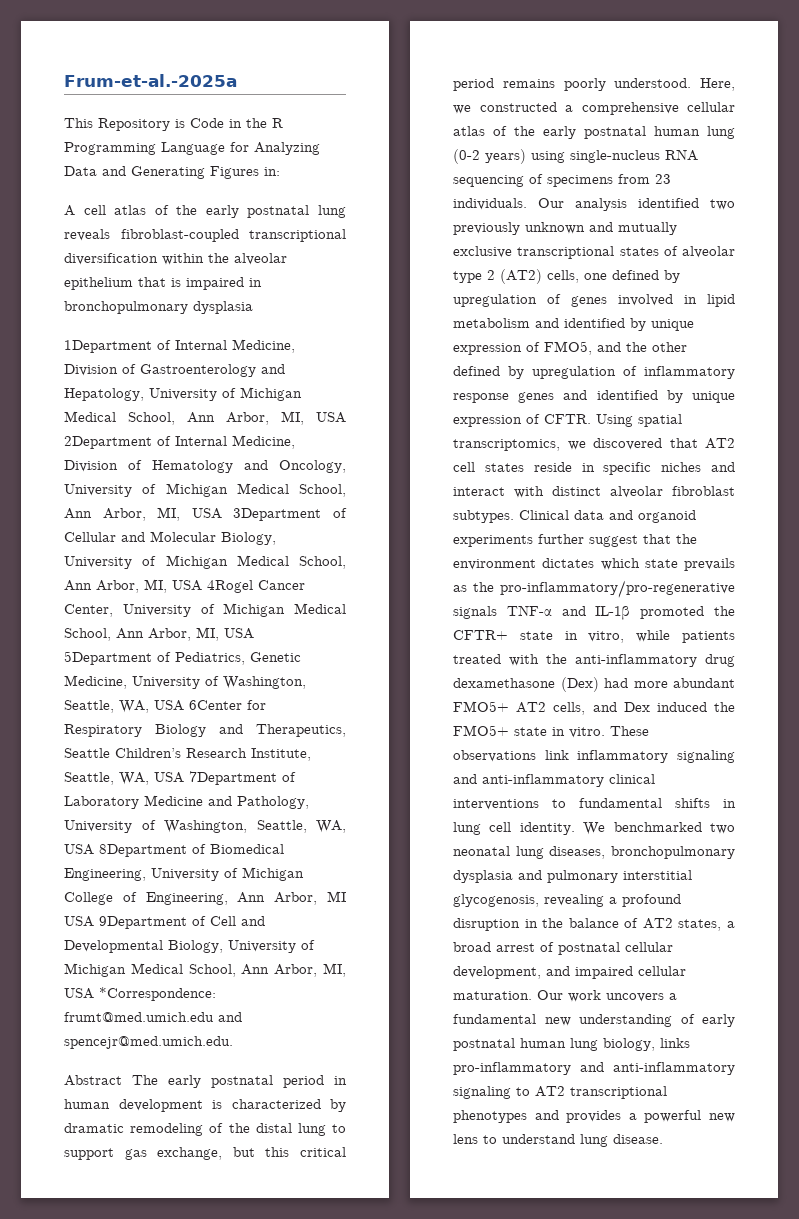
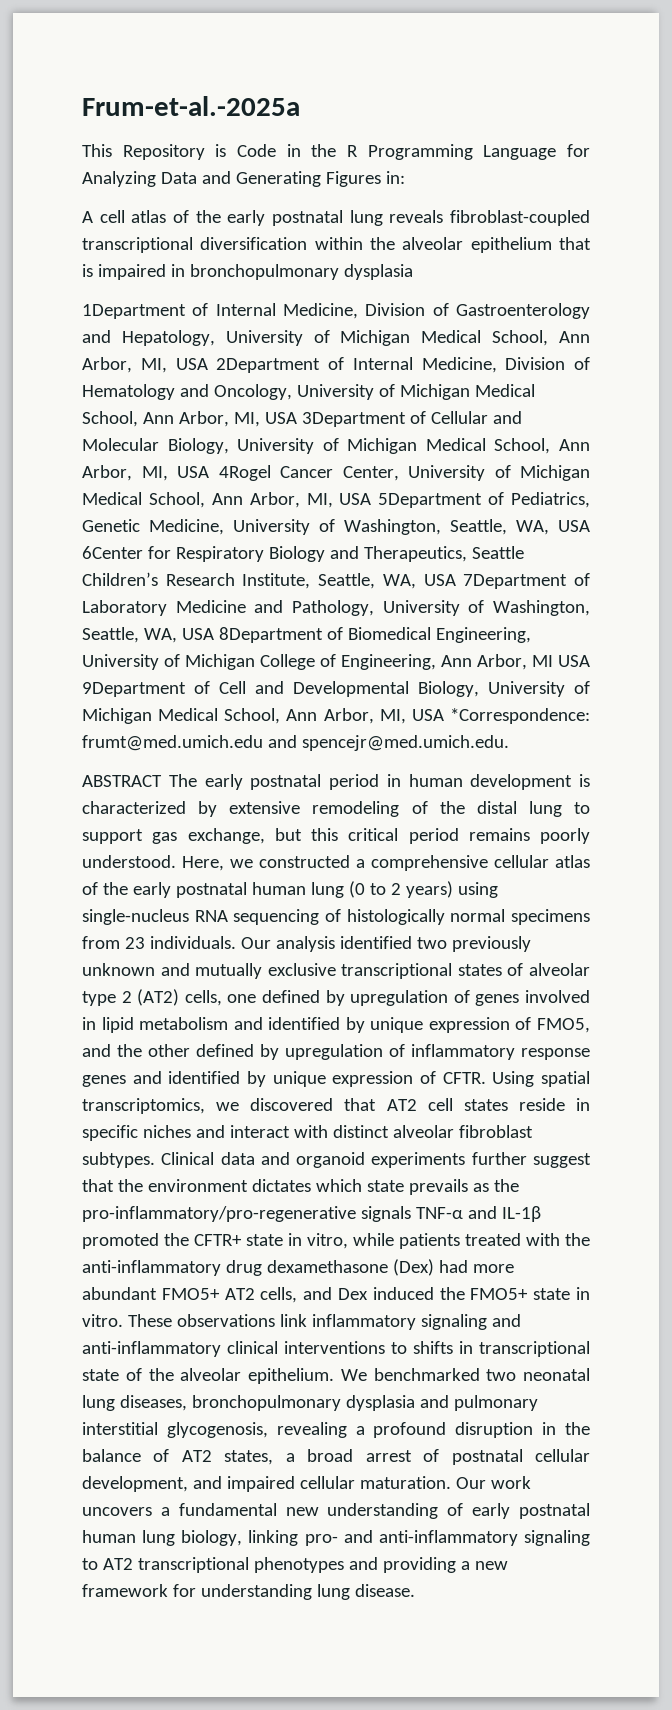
[64,1075,122,1086] Abstract -> [82,775,162,787] ABSTRACT
[64,1123,124,1133] dramatic -> [229,801,301,814] extensive
[453,149,480,164] (0-2 -> [348,881,401,898] (0 to 2
(543, 179) none -> [346,909,506,925] histologically normal
[579,798,662,808] fundamental -> (407, 1348) none
[453,822,575,835] lung cell identity. -> [479,1341,590,1357] [82,1368,334,1384] transcriptional state of the alveolar epithelium.
[660,1038,690,1048] [453,1062,571,1075] links pro-inflammatory -> [248,1530,338,1546] linking pro-
[566,1110,735,1123] [453,1134,575,1144] provides a powerful new lens to understand -> [382,1557,508,1573] [82,1584,312,1600] providing a new framework for understanding

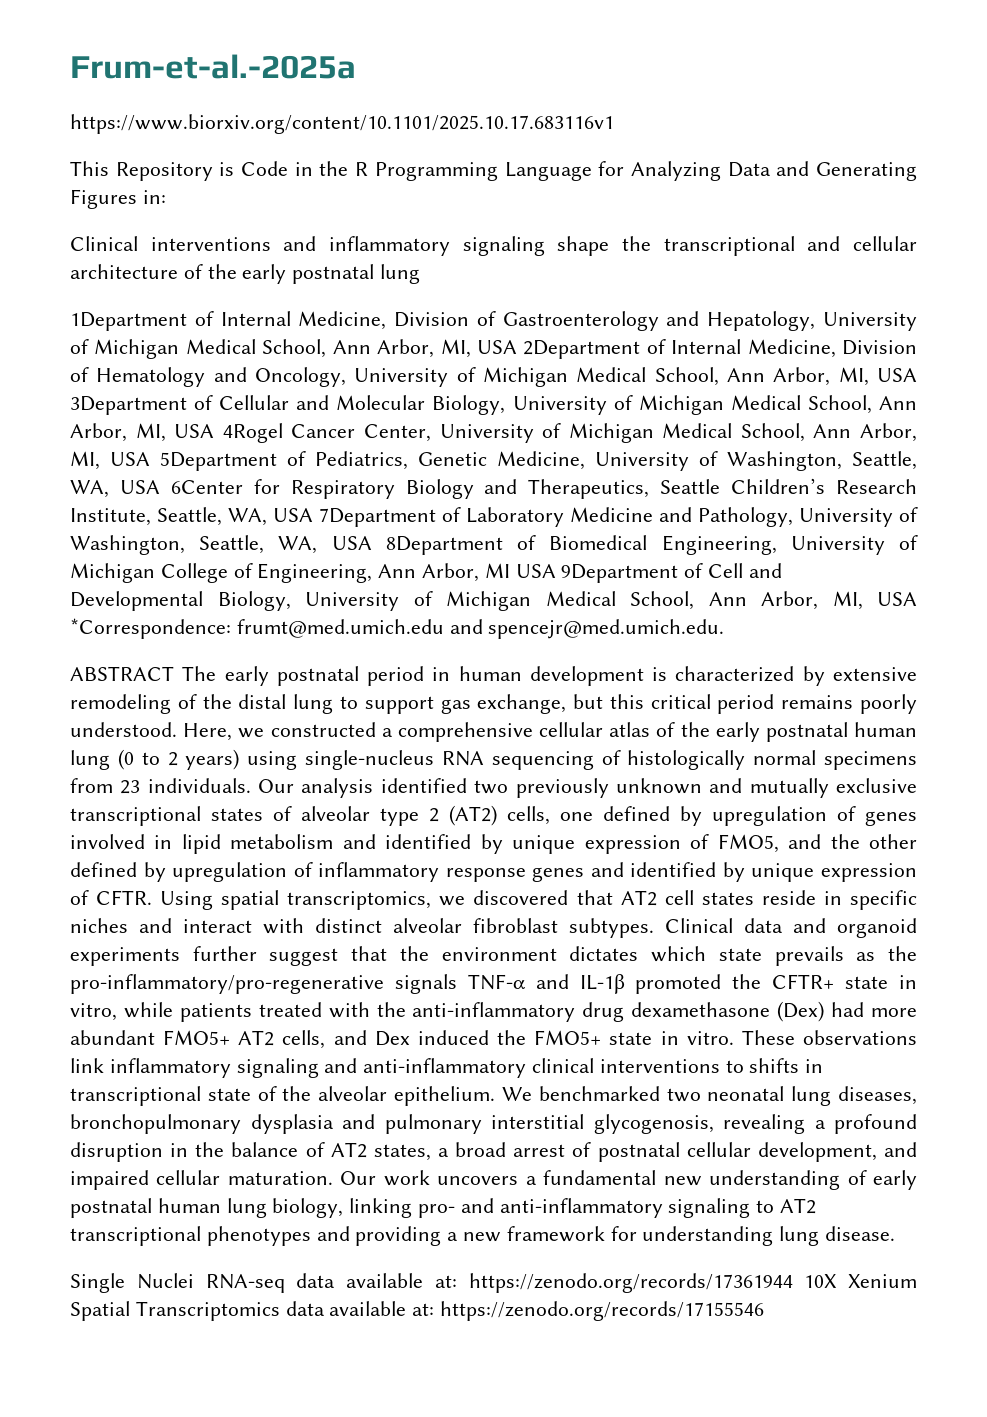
(300, 106) none -> [70,114,614,134] // https://www.biorxiv.org/content/10.1101/2025.10.17.683116v1
[82,210,167,223] A cell atlas -> [70,236,917,256] [70,264,178,279] Clinical interventions and inflammatory signaling shape the transcriptional and cellular architecture
[389,210,590,226] [82,237,591,253] [82,264,413,280] reveals fibroblast-coupled transcriptional diversification within the alveolar epithelium that is impaired in bronchopulmonary dysplasia -> (421, 274) none
(415, 1590) none -> [70,1273,917,1293] [70,1301,765,1321] // Single Nuclei RNA-seq data available at: https://zenodo.org/records/17361944 10X Xenium Spatial Transcriptomics data available at: https://zenodo.org/records/17155546

